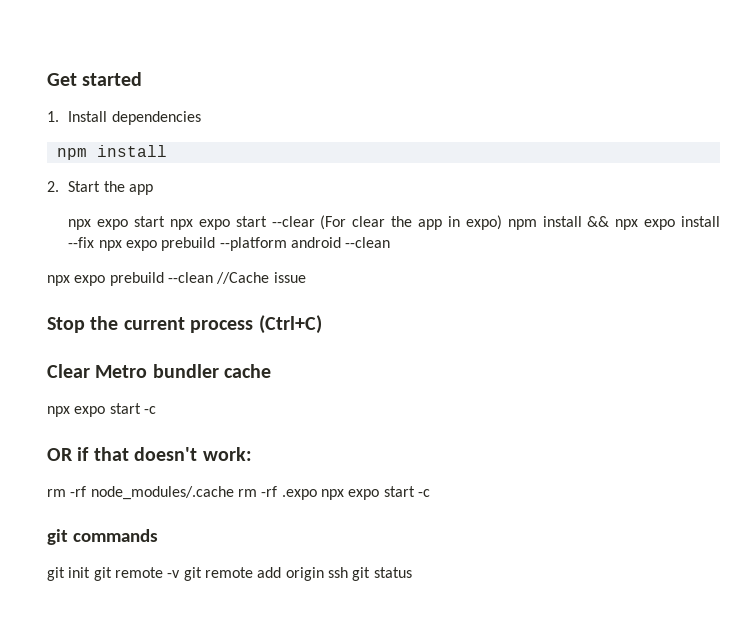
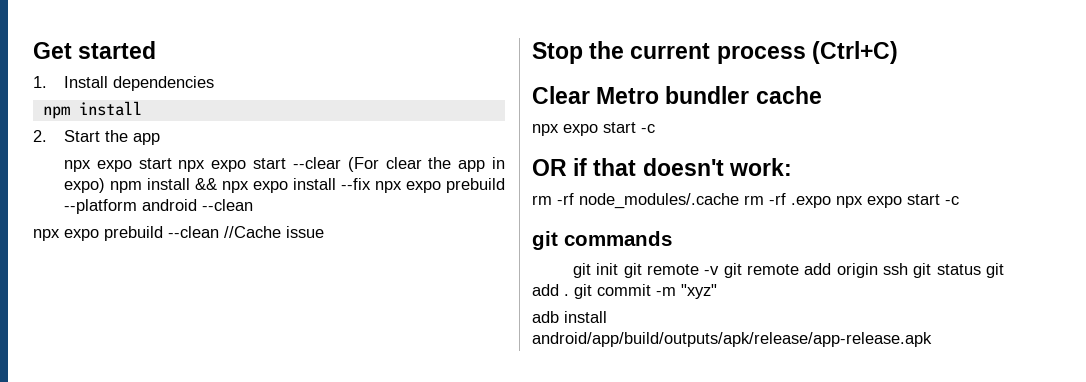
(412, 572) none -> [986,263,1004,278] [532,284,717,299] [532,311,607,323] [532,332,932,347] git add . git commit -m "xyz" // adb install android/app/build/outputs/apk/release/app-release.apk

